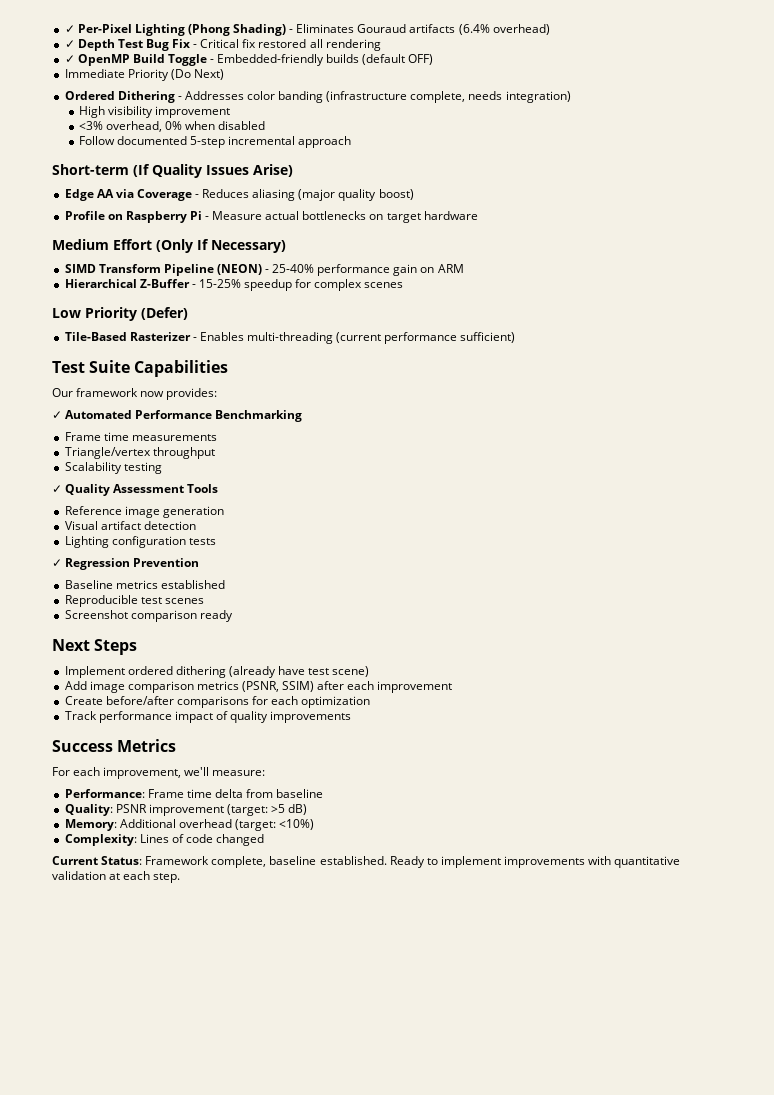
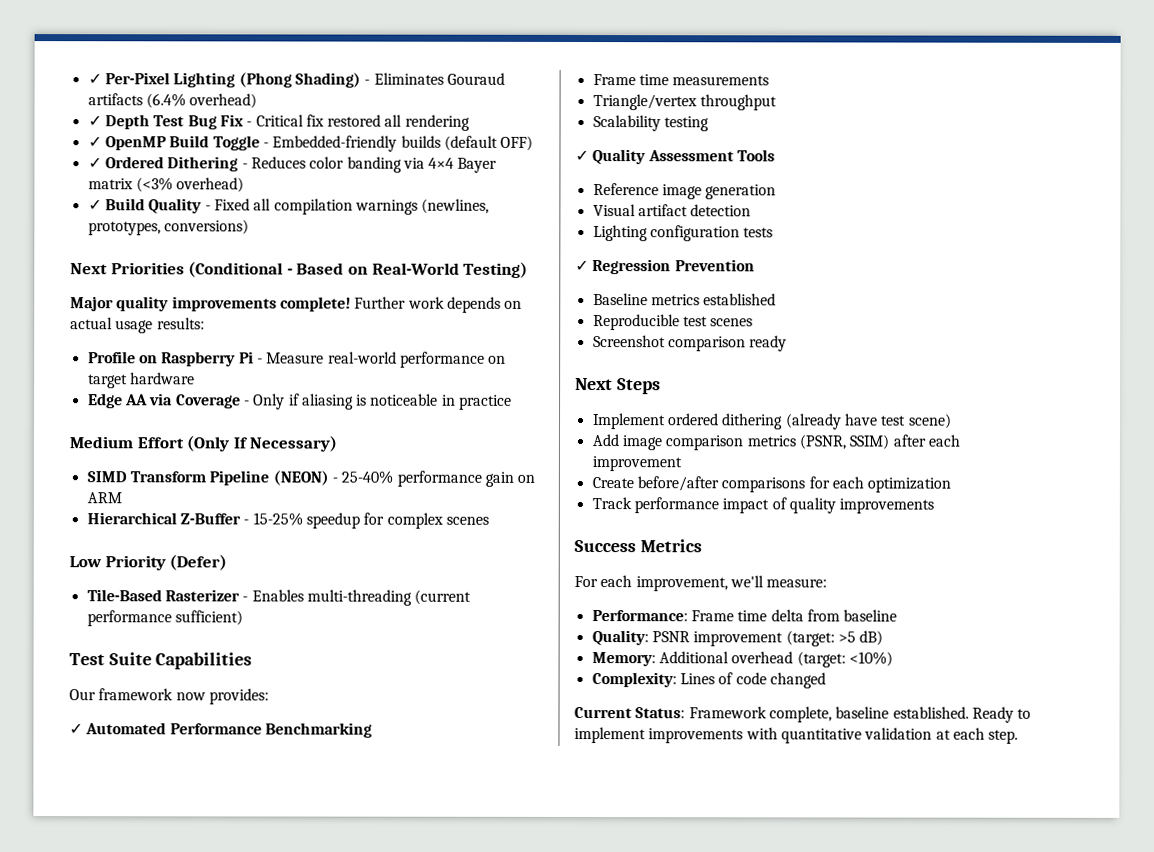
[64,69,224,81] Immediate Priority (Do Next) // -> [87,157,102,169] ✓
[184,91,244,100] Addresses -> [250,156,306,169] Reduces
[326,91,571,103] [78,106,231,118] [78,121,266,132] [78,136,352,148] [52,164,293,178] [64,189,414,201] (infrastructure complete, needs integration) // High visibility improvement // <3% overhead, 0% when disabled // Follow documented 5-step incremental approach // Short-term (If Quality Issues Arise) // Edge AA via Coverage - Reduces aliasing (major quality boost) -> [402,157,498,173] [87,177,245,193] [87,198,490,215] [87,219,249,236] [70,261,529,278] [70,296,523,313] [70,317,205,334] via 4×4 Bayer matrix (<3% overhead) // ✓ Build Quality - Fixed all compilation warnings (newlines, prototypes, conversions) // Next Priorities (Conditional - Based on Real-World Testing) // Major quality improvements complete! Further work depends on actual usage results:
[265,211,367,220] actual bottlenecks -> [327,351,485,368] real-world performance
(478, 215) none -> [87,393,513,410] // Edge AA via Coverage - Only if aliasing is noticeable in practice

